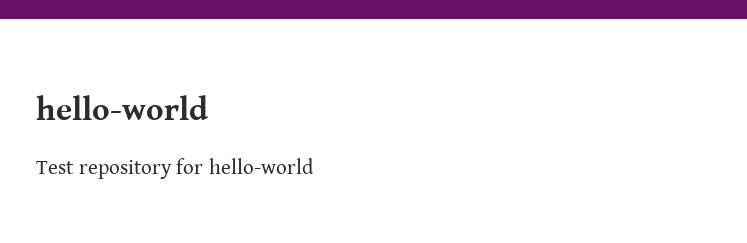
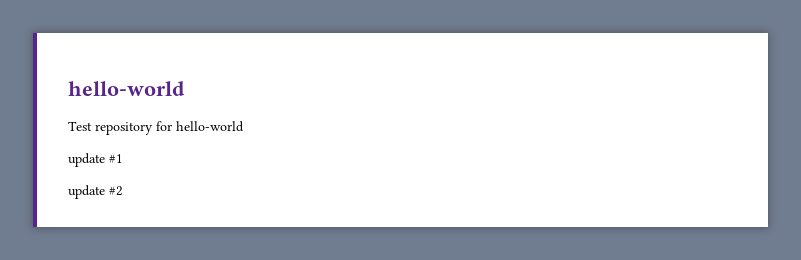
(315, 166) none -> [68,153,123,167] [68,185,123,199] // update #1 // update #2

